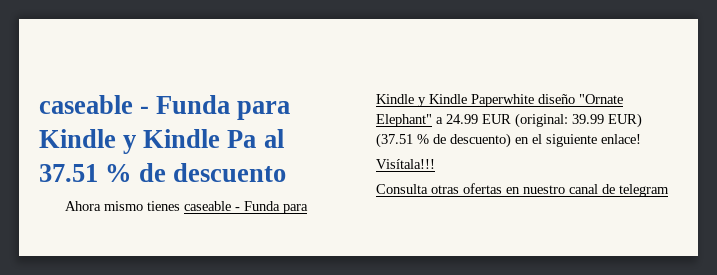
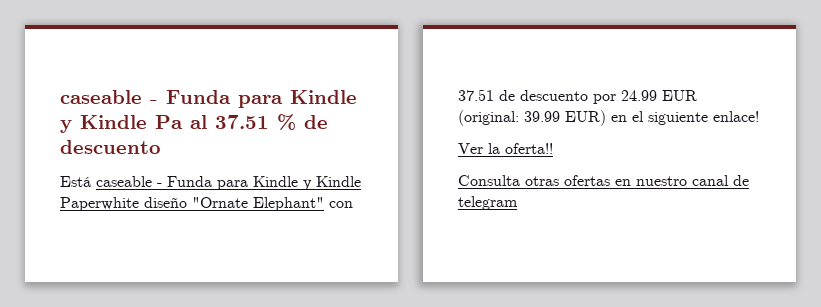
[64,201,180,211] Ahora mismo tienes -> [60,176,91,187] Está
[436,117,443,124] a -> [329,201,353,208] [458,89,616,104] con 37.51 de descuento por
[376,133,511,148] (37.51 % de descuento) -> (606, 118) none
[376,159,435,169] Visítala!!! -> [458,143,553,154] Ver la oferta!!

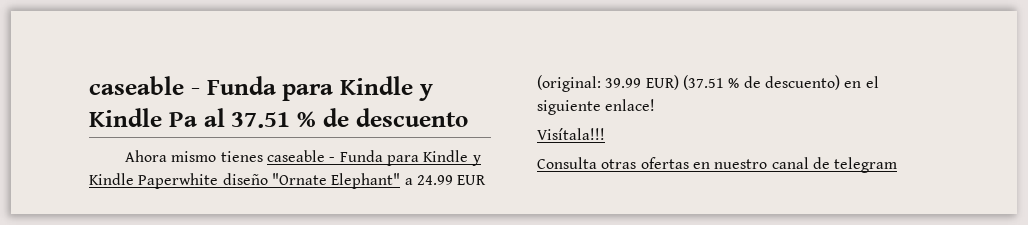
[60,176,91,187] Está -> [124,150,263,162] Ahora mismo tienes
[329,201,353,208] [458,89,616,104] con 37.51 de descuento por -> [404,178,413,185] a
(606, 118) none -> [682,75,840,90] (37.51 % de descuento)
[458,143,553,154] Ver la oferta!! -> [537,128,605,140] Visítala!!!

